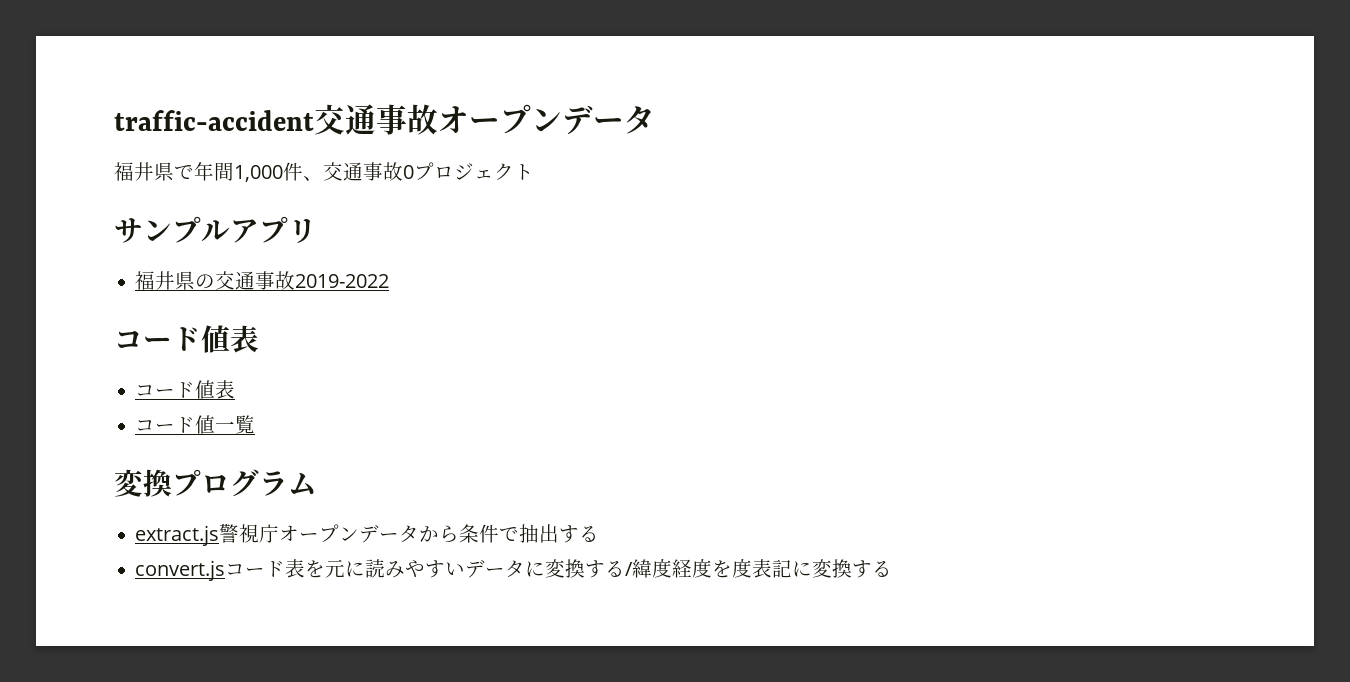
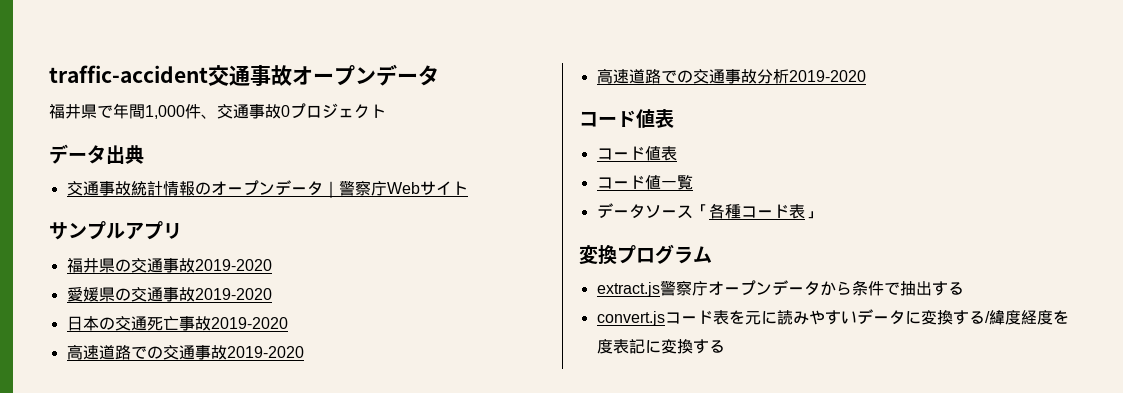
(534, 172) none -> [49,144,144,164] [66,180,468,198] // データ出典 // 交通事故統計情報のオープンデータ｜警察庁Webサイト
[295,274,390,288] 2019-2022 -> [194,259,272,271] [66,287,272,302] [66,316,288,331] [66,344,304,360] [596,68,866,84] 2019-2020 // 愛媛県の交通事故2019-2020 // 日本の交通死亡事故2019-2020 // 高速道路での交通事故2019-2020 // 高速道路での交通事故分析2019-2020
(256, 424) none -> [596,203,821,219] // データソース「各種コード表」
[239,524,260,543] 視 -> [675,280,692,296] 察

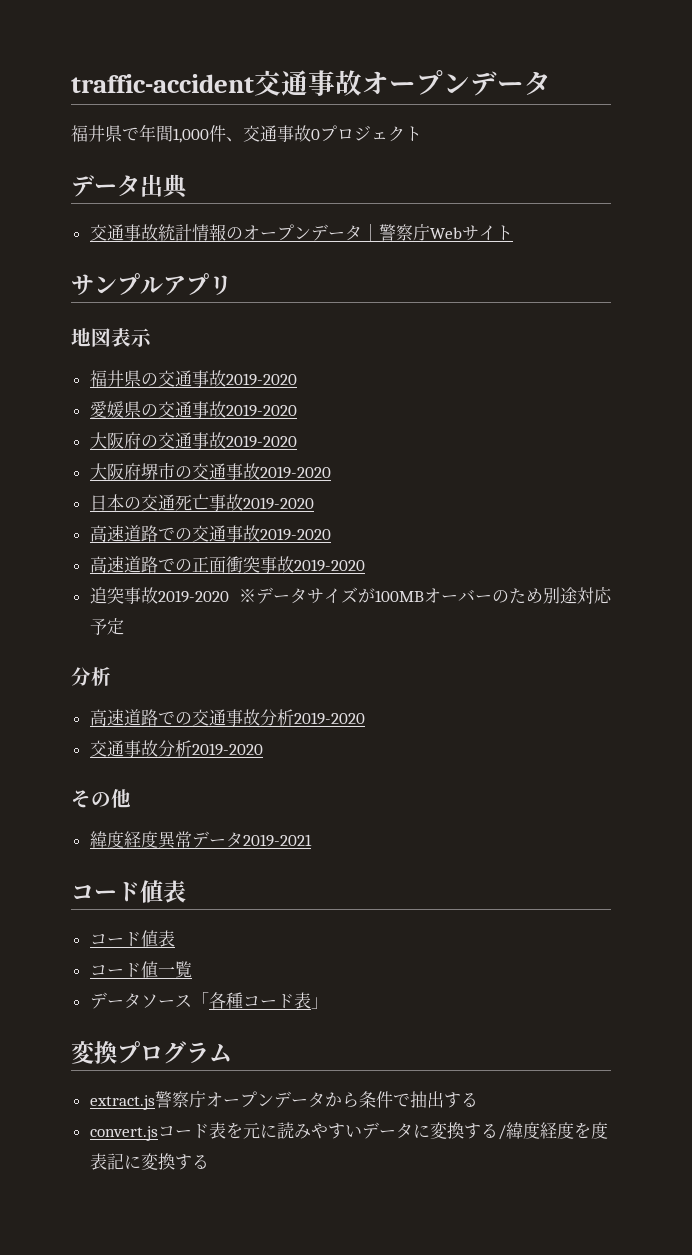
(182, 231) none -> [71,328,152,347] // 地図表示
(272, 294) none -> [89,432,297,449] [89,463,331,480] // 大阪府の交通事故2019-2020 // 大阪府堺市の交通事故2019-2020
(304, 352) none -> [89,556,365,573] [89,587,612,604] [89,618,124,635] [71,667,111,686] // 高速道路での正面衝突事故2019-2020 // 追突事故2019-2020 ※データサイズが100MBオーバーのため別途対応予定 // 分析
(866, 76) none -> [89,740,263,757] [71,789,131,808] [89,831,312,849] // 交通事故分析2019-2020 // その他 // 緯度経度異常データ2019-2021

